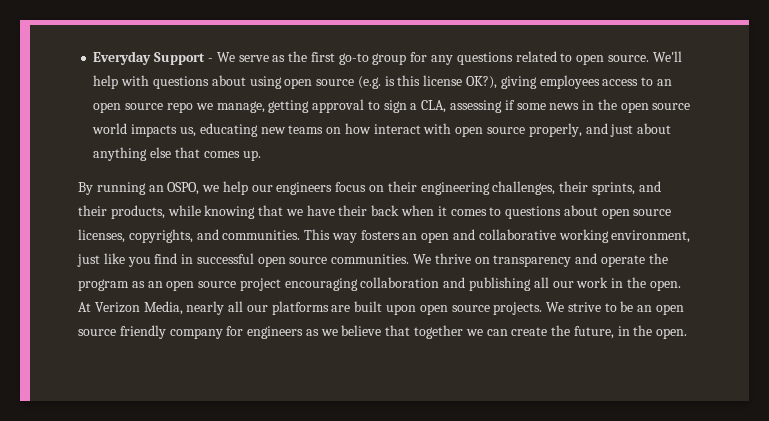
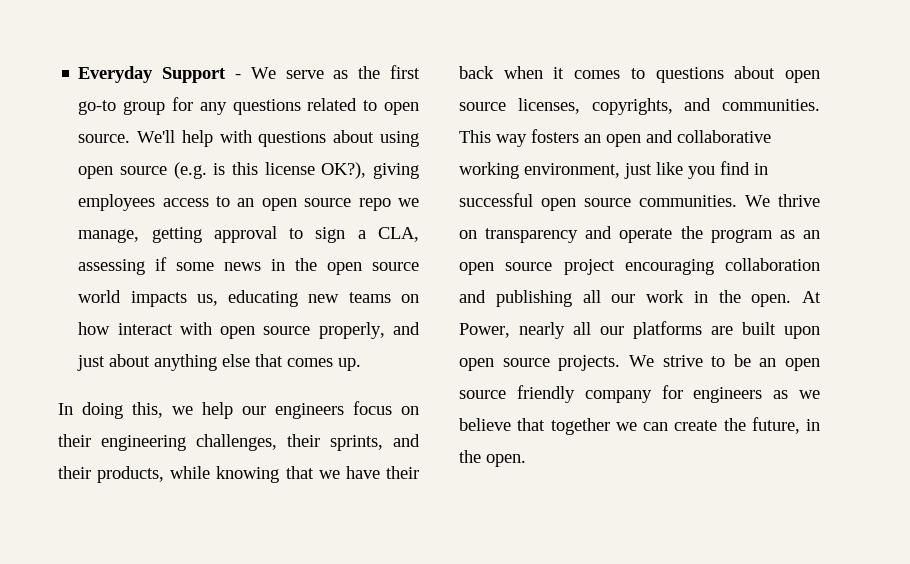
[78,182,200,195] By running an OSPO, -> [58,402,163,419] In doing this,
[94,301,183,315] Verizon Media, -> [459,323,510,338] Power,

